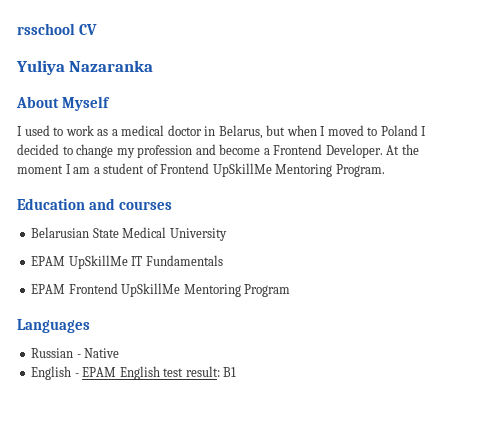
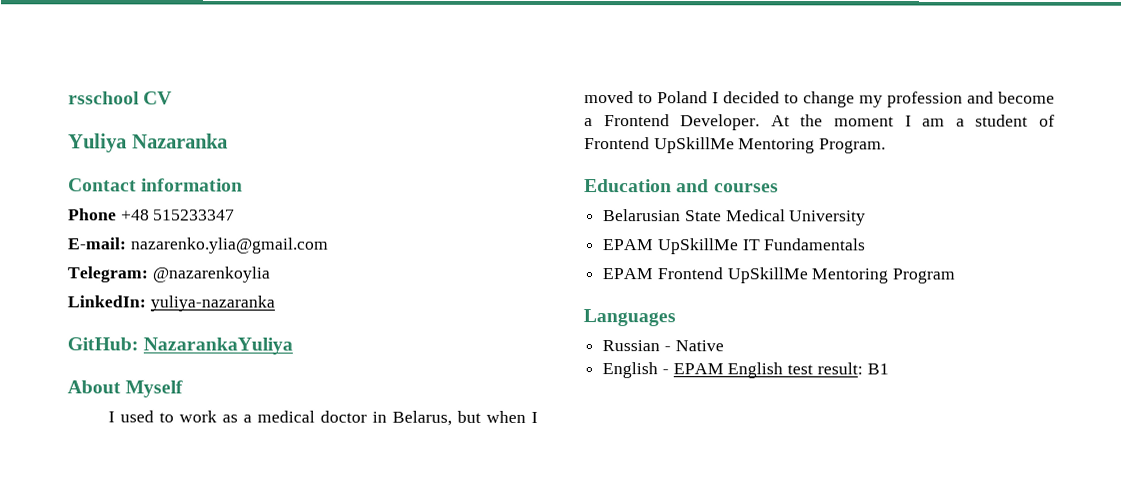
(154, 66) none -> [68,178,244,192] [68,208,236,221] [67,237,329,254] [67,266,270,283] [67,295,275,312] [67,337,294,355] // Contact information // Phone +48 515233347 // E-mail: nazarenko.ylia@gmail.com // Telegram: @nazarenkoylia // LinkedIn: yuliya-nazaranka // GitHub: NazarankaYuliya

